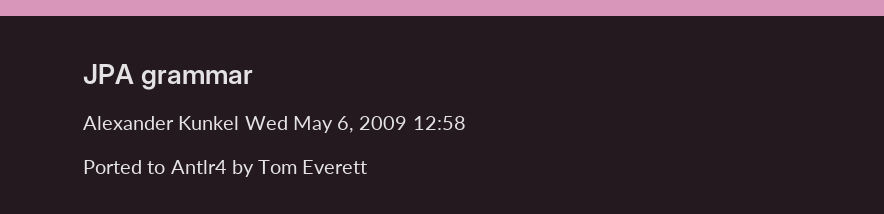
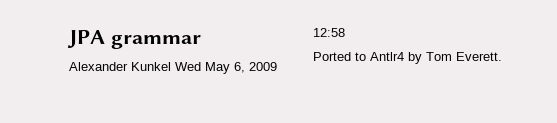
[302,160,368,174] Everett -> [456,52,502,61] Everett.

